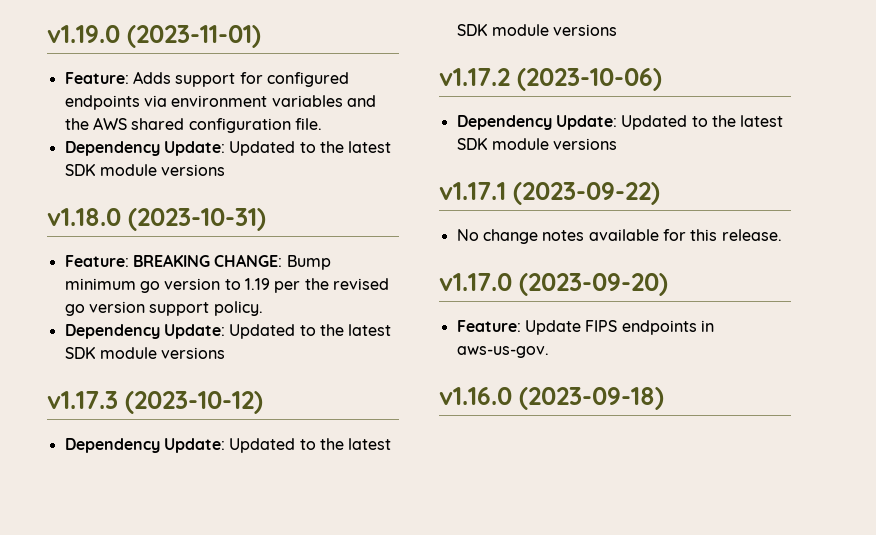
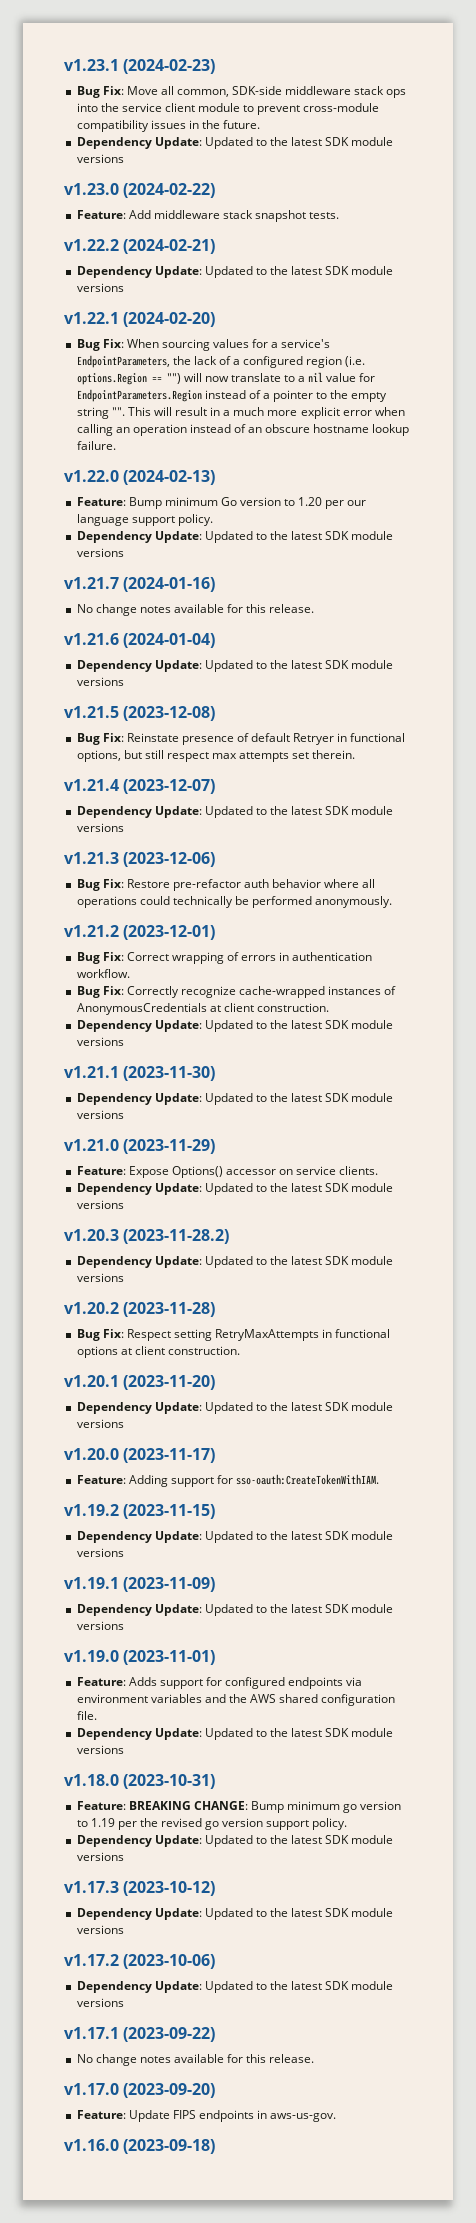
(47, 34) none -> [64,59,216,74] [76,86,407,98] [76,103,380,115] [76,120,261,132] [76,137,394,149] [76,154,124,163] [64,183,216,198] [76,210,340,222] [64,239,216,254] [76,266,394,278] [76,283,124,292] [64,312,216,327] [76,339,331,351] [76,355,366,368] [76,372,376,385] [76,389,388,402] [76,407,405,419] [76,424,410,436] [76,441,116,450] [64,470,216,485] [76,497,367,509] [76,514,213,526] [76,531,394,543] [76,548,124,557] [64,577,216,592] [76,604,315,616] [64,633,216,648] [76,660,394,672] [76,677,124,686] [64,706,216,721] [76,733,406,745] [76,750,356,762] [64,779,216,794] [76,806,394,818] [76,823,124,832] [64,852,216,867] [76,879,376,891] [76,896,393,908] [64,925,216,940] [76,952,373,964] [76,969,130,978] [76,986,397,998] [76,1003,329,1015] [76,1020,394,1032] [76,1037,124,1046] [64,1066,216,1081] [76,1093,394,1105] [76,1110,124,1119] [64,1139,216,1154] [76,1166,379,1178] [76,1183,394,1195] [76,1200,124,1209] [64,1229,230,1244] [76,1256,394,1268] [76,1273,124,1282] [64,1302,216,1317] [76,1329,391,1341] [76,1346,240,1358] [64,1375,216,1390] [76,1402,394,1414] [76,1419,124,1428] [64,1448,216,1463] [76,1474,380,1487] [64,1504,216,1519] [76,1531,394,1543] [76,1548,124,1557] [64,1577,216,1592] [76,1604,394,1616] [76,1621,124,1630] v1.23.1 (2024-02-23) // Bug Fix: Move all common, SDK-side middleware stack ops into the service client module to prevent cross-module compatibility issues in the future. // Dependency Update: Updated to the latest SDK module versions // v1.23.0 (2024-02-22) // Feature: Add middleware stack snapshot tests. // v1.22.2 (2024-02-21) // Dependency Update: Updated to the latest SDK module versions // v1.22.1 (2024-02-20) // Bug Fix: When sourcing values for a service's EndpointParameters, the lack of a configured region (i.e. options.Region == "") will now translate to a nil value for EndpointParameters.Region instead of a pointer to the empty string "". This will result in a much more explicit error when calling an operation instead of an obscure hostname lookup failure. // v1.22.0 (2024-02-13) // Feature: Bump minimum Go version to 1.20 per our language support policy. // Dependency Update: Updated to the latest SDK module versions // v1.21.7 (2024-01-16) // No change notes available for this release. // v1.21.6 (2024-01-04) // Dependency Update: Updated to the latest SDK module versions // v1.21.5 (2023-12-08) // Bug Fix: Reinstate presence of default Retryer in functional options, but still respect max attempts set therein. // v1.21.4 (2023-12-07) // Dependency Update: Updated to the latest SDK module versions // v1.21.3 (2023-12-06) // Bug Fix: Restore pre-refactor auth behavior where all operations could technically be performed anonymously. // v1.21.2 (2023-12-01) // Bug Fix: Correct wrapping of errors in authentication workflow. // Bug Fix: Correctly recognize cache-wrapped instances of AnonymousCredentials at client construction. // Dependency Update: Updated to the latest SDK module versions // v1.21.1 (2023-11-30) // Dependency Update: Updated to the latest SDK module versions // v1.21.0 (2023-11-29) // Feature: Expose Options() accessor on service clients. // Dependency Update: Updated to the latest SDK module versions // v1.20.3 (2023-11-28.2) // Dependency Update: Updated to the latest SDK module versions // v1.20.2 (2023-11-28) // Bug Fix: Respect setting RetryMaxAttempts in functional options at client construction. // v1.20.1 (2023-11-20) // Dependency Update: Updated to the latest SDK module versions // v1.20.0 (2023-11-17) // Feature: Adding support for sso-oauth:CreateTokenWithIAM. // v1.19.2 (2023-11-15) // Dependency Update: Updated to the latest SDK module versions // v1.19.1 (2023-11-09) // Dependency Update: Updated to the latest SDK module versions //

